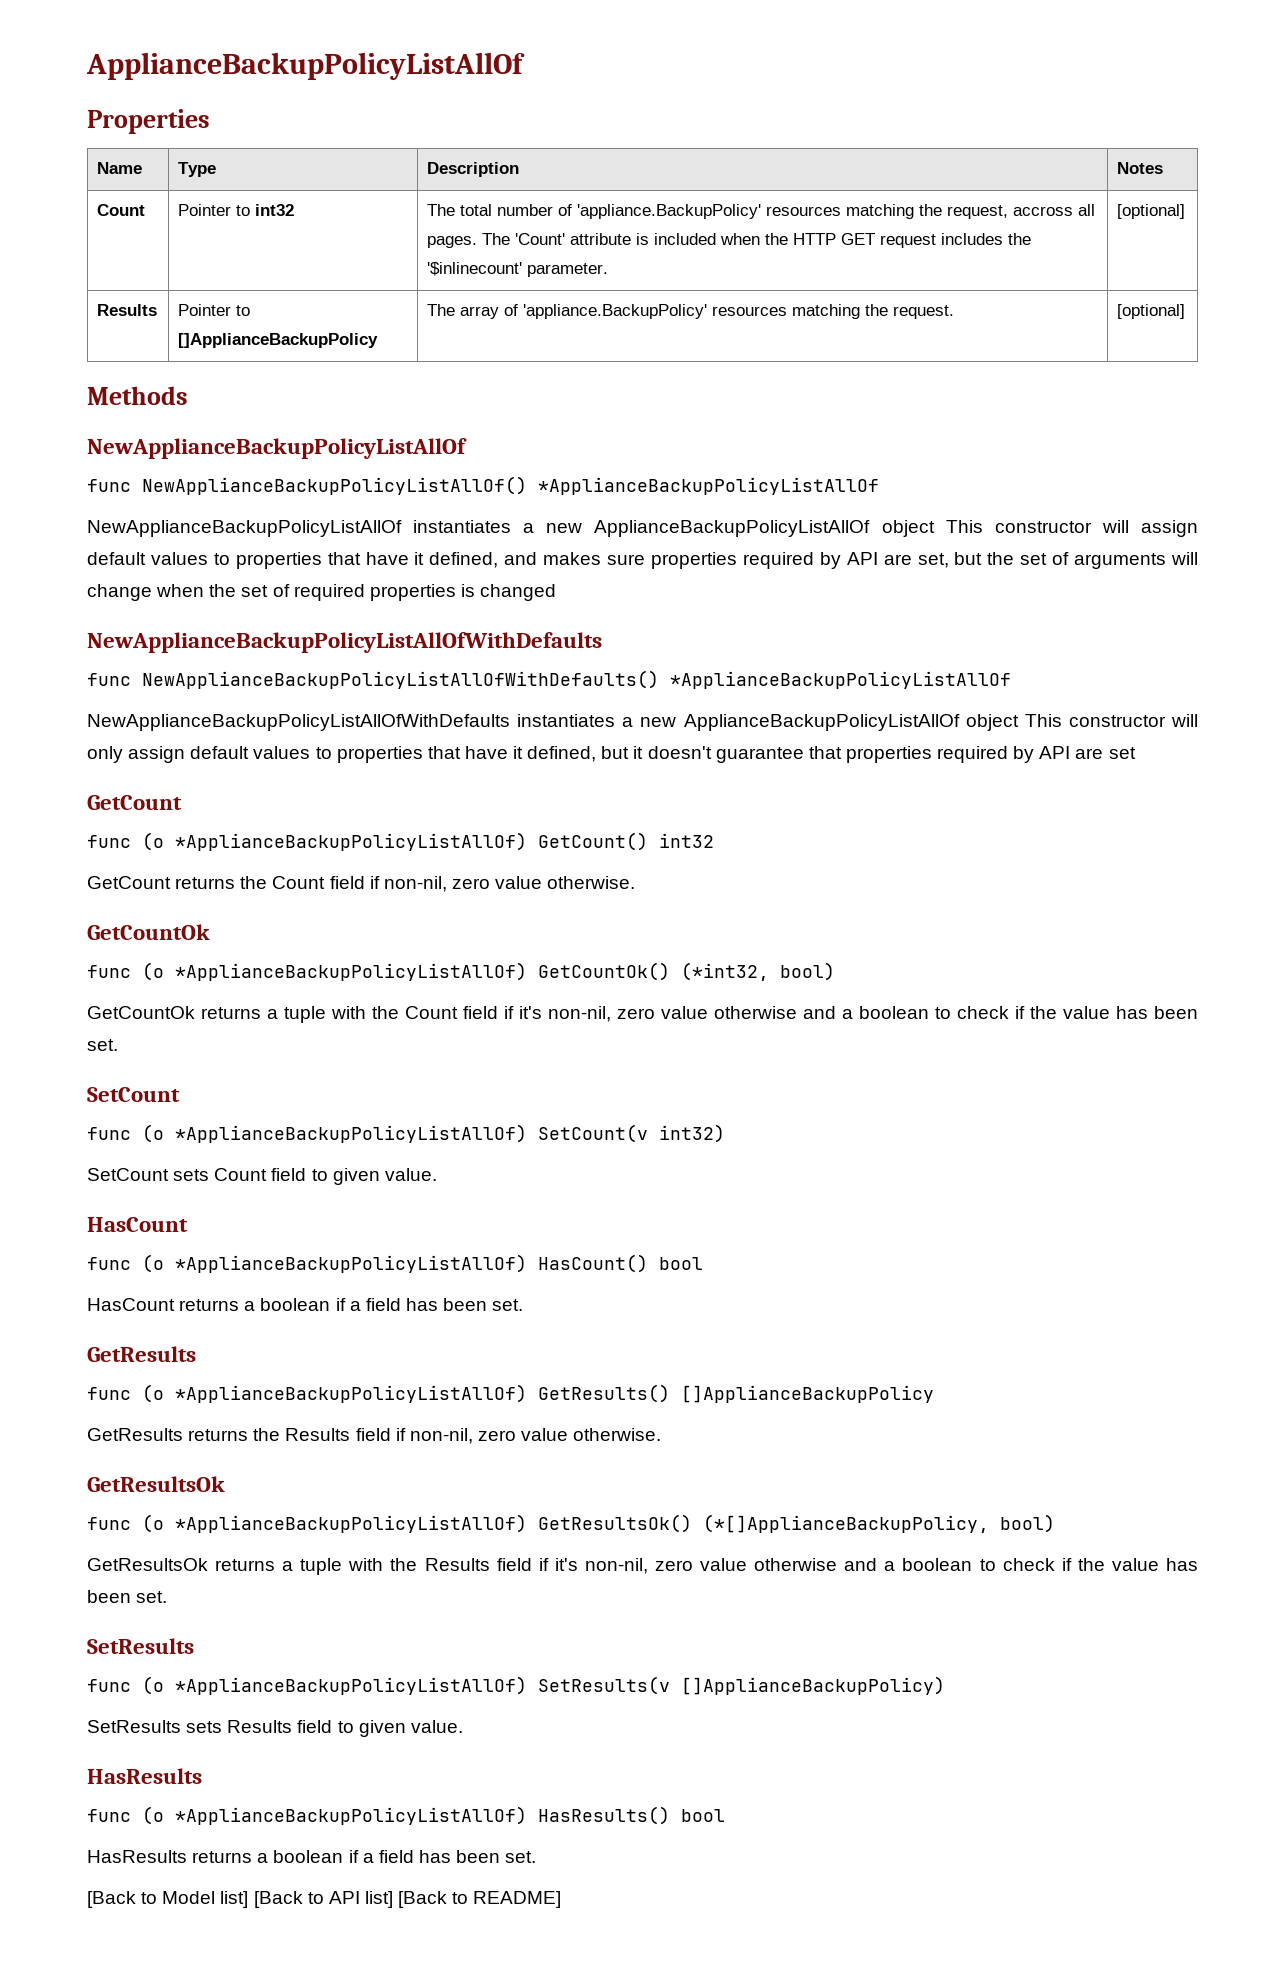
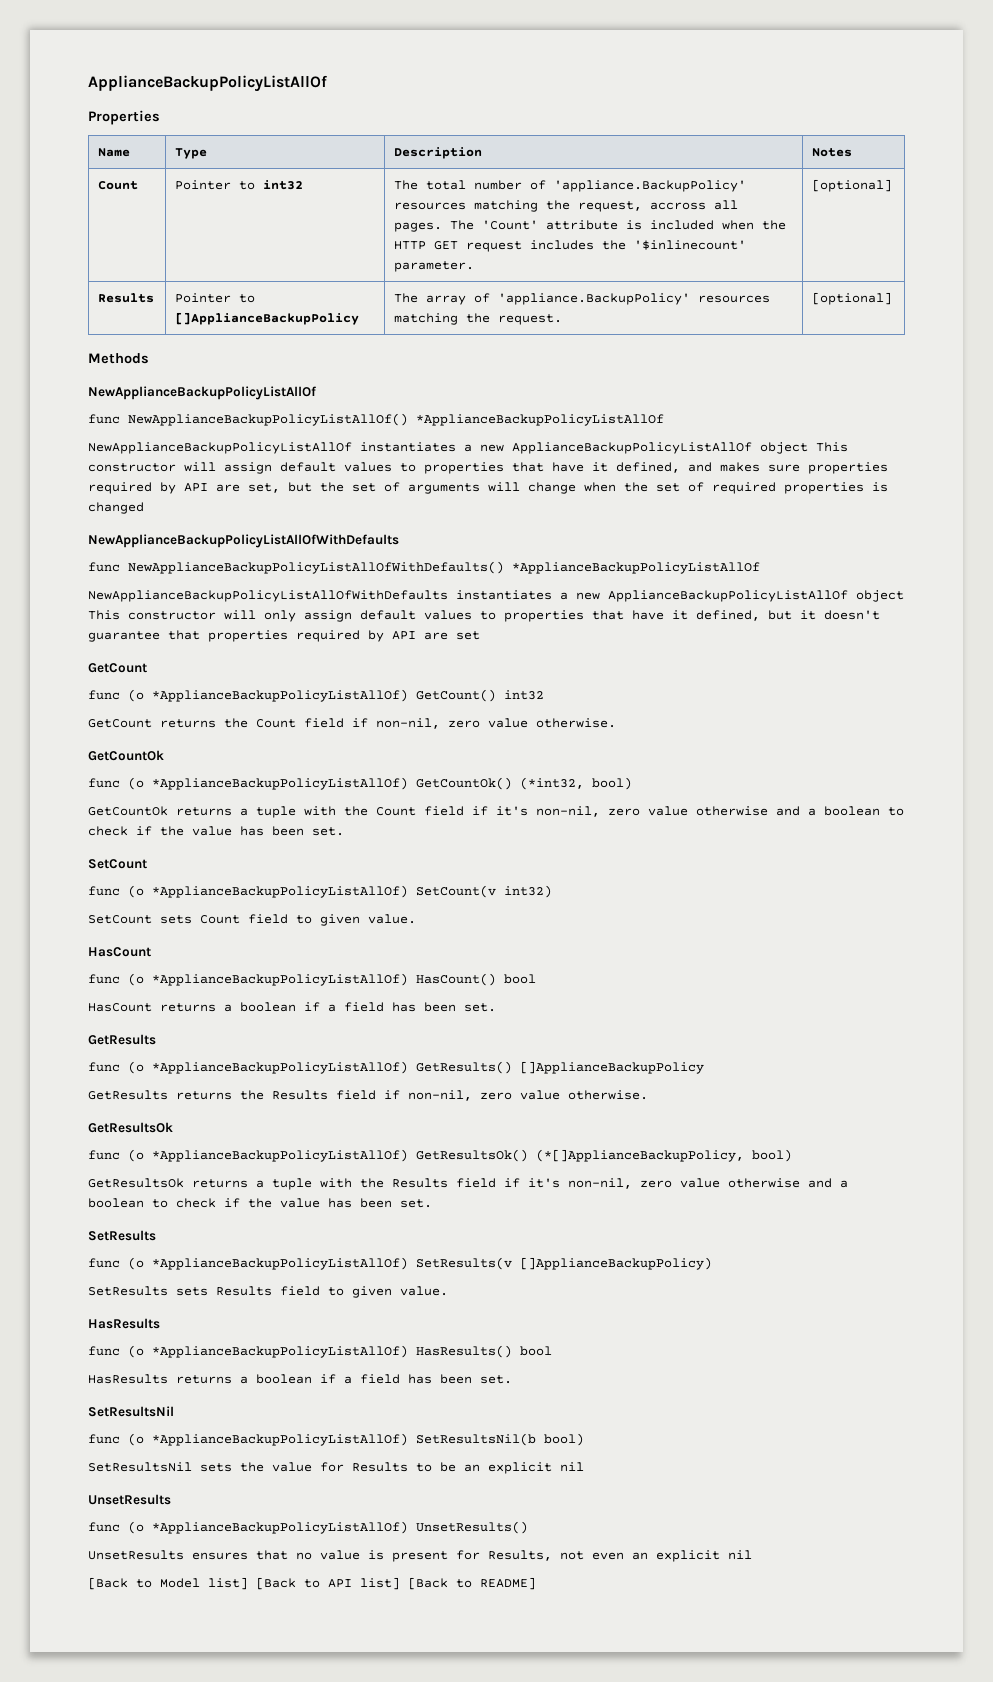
(537, 1857) none -> [88,1406,174,1417] [88,1433,584,1446] [88,1462,584,1474] [88,1494,171,1505] [88,1521,528,1534] [88,1550,752,1562] // SetResultsNil // func (o *ApplianceBackupPolicyListAllOf) SetResultsNil(b bool) // SetResultsNil sets the value for Results to be an explicit nil // UnsetResults // func (o *ApplianceBackupPolicyListAllOf) UnsetResults() // UnsetResults ensures that no value is present for Results, not even an explicit nil

